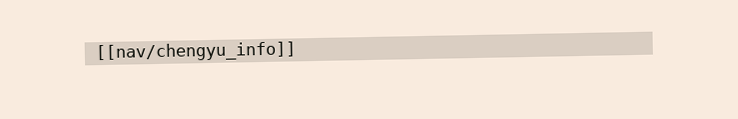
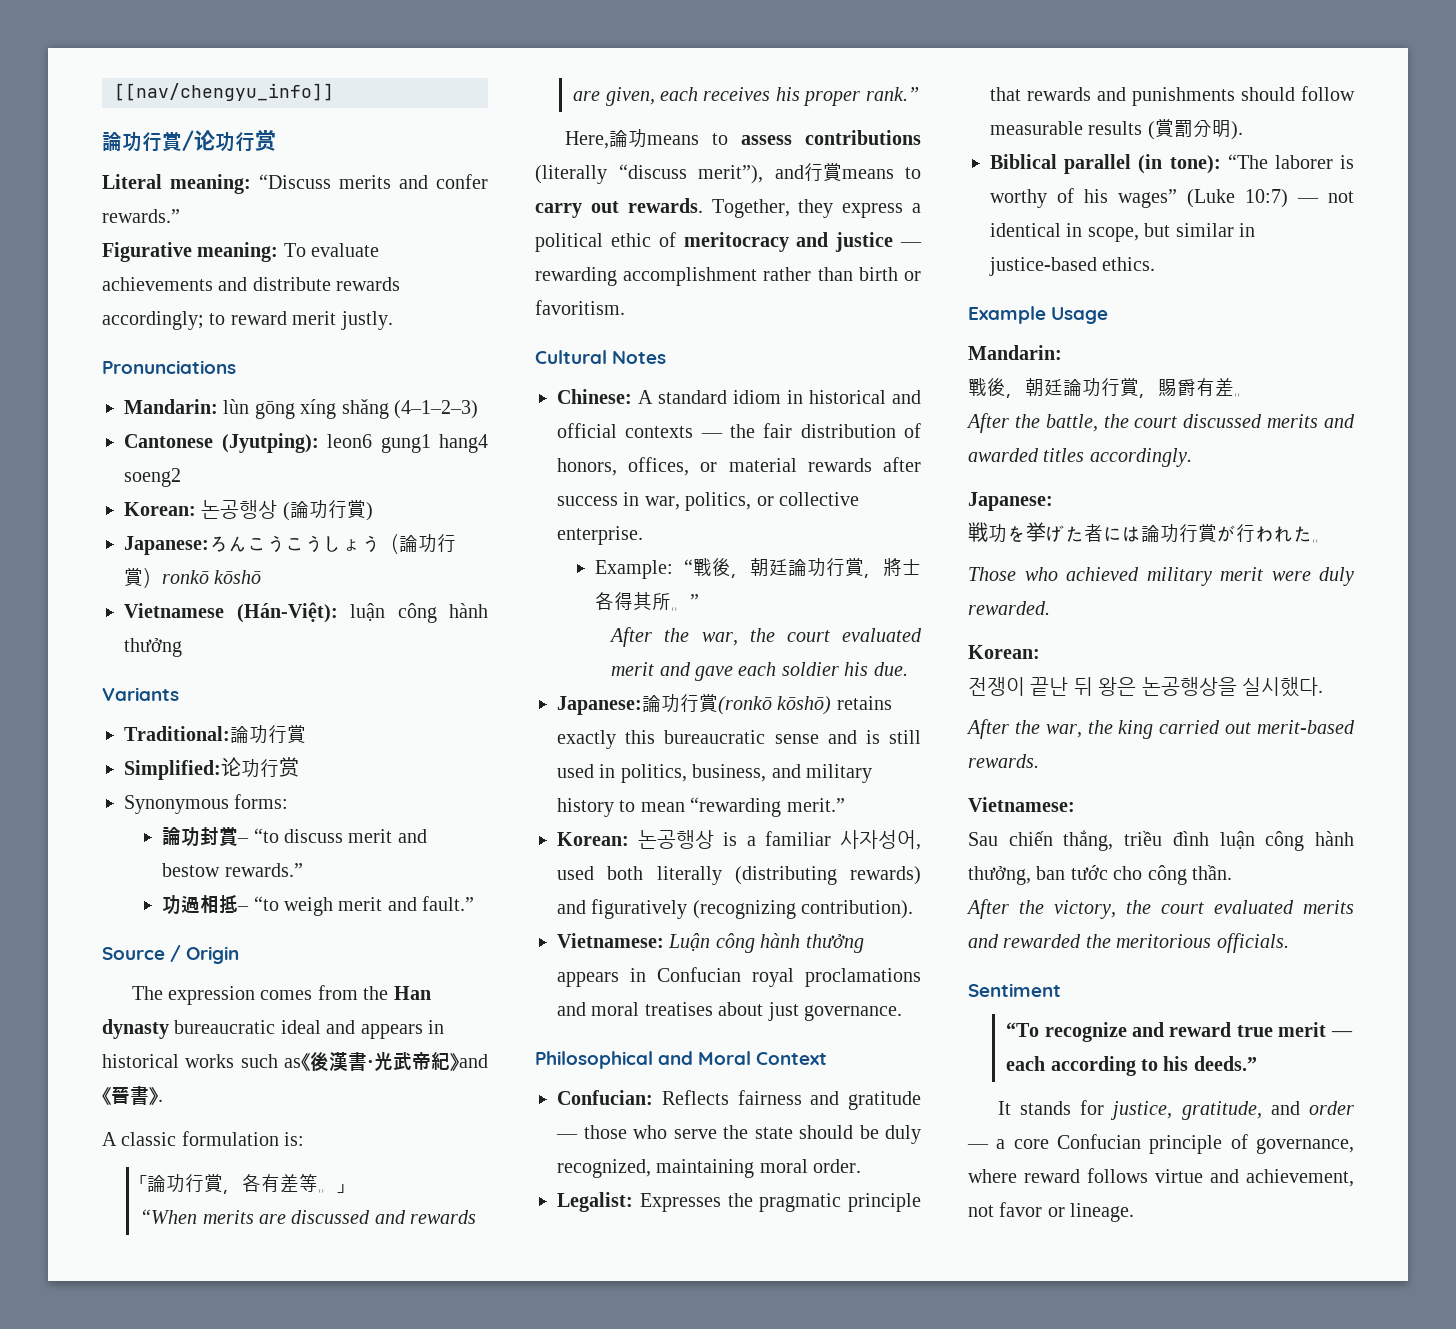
(296, 52) none -> [102,130,276,151] [102,174,488,194] [102,209,180,223] [102,242,380,262] [102,277,401,291] [102,311,393,330] [102,360,236,374] [124,399,478,419] [124,433,488,453] [124,468,181,487] [124,500,373,521] [124,534,456,555] [124,568,262,588] [124,602,488,623] [124,638,182,657] [102,687,179,701] [124,725,306,743] [124,757,299,780] [124,794,289,814] [162,827,427,846] [162,863,303,877] [162,895,475,916] [102,945,240,964] [131,985,431,1005] [102,1019,444,1039] [102,1052,488,1071] [102,1086,163,1105] [102,1131,305,1146] [140,1174,345,1194] [140,1209,477,1224] [573,87,919,106] [564,129,921,149] [535,163,921,184] [535,198,921,218] [535,232,922,252] [535,267,921,286] [535,300,625,315] [535,350,667,364] [557,389,921,404] [557,423,921,438] [557,457,921,476] [557,492,859,511] [557,526,643,545] [595,558,921,579] [595,592,700,611] [609,627,922,647] [611,662,908,681] [557,694,892,715] [557,730,921,749] [557,764,872,783] [557,797,845,817] [557,830,921,850] [557,866,921,885] [557,899,914,919] [557,933,864,953] [557,967,921,987] [557,1002,902,1021] [535,1051,828,1069] [557,1090,921,1110] [556,1125,921,1144] [557,1159,862,1178] [557,1192,921,1212] [990,86,1355,106] [990,119,1243,140] [990,154,1354,174] [990,188,1354,208] [990,223,1255,242] [989,257,1156,276] [968,306,1109,324] [968,345,1062,360] [968,378,1253,398] [966,413,1355,433] [968,448,1192,467] [968,492,1053,511] [968,522,1331,543] [968,567,1354,586] [968,601,1050,615] [968,645,1040,659] [968,677,1323,697] [966,719,1355,739] [968,754,1039,768] [968,797,1075,812] [968,830,1354,851] [968,865,1232,885] [966,899,1354,919] [968,933,1289,953] [968,983,1061,997] [1006,1022,1353,1042] [1006,1056,1257,1076] [997,1100,1354,1120] [967,1134,1354,1154] [968,1168,1354,1187] [968,1202,1135,1222] // 論功行賞/论功行赏 // Literal meaning: “Discuss merits and confer rewards.” // Figurative meaning: To evaluate achievements and distribute rewards accordingly; to reward merit justly. // Pronunciations // Mandarin: lùn gōng xíng shǎng (4–1–2–3) // Cantonese (Jyutping): leon6 gung1 hang4 soeng2 // Korean: 논공행상 (論功行賞) // Japanese:ろんこうこうしょう（論功行賞）ronkō kōshō // Vietnamese (Hán-Việt): luận công hành thưởng // Variants // Traditional:論功行賞 // Simplified:论功行赏 // Synonymous forms: // 論功封賞– “to discuss merit and bestow rewards.” // 功過相抵– “to weigh merit and fault.” // Source / Origin // The expression comes from the Han dynasty bureaucratic ideal and appears in historical works such as《後漢書·光武帝紀》and《晉書》. // A classic formulation is: // 「論功行賞，各有差等。」 // “When merits are discussed and rewards are given, each receives his proper rank.” // Here,論功means to assess contributions (literally “discuss merit”), and行賞means to carry out rewards. Together, they express a political ethic of meritocracy and justice — rewarding accomplishment rather than birth or favoritism. // Cultural Notes // Chinese: A standard idiom in historical and official contexts — the fair distribution of honors, offices, or material rewards after success in war, politics, or collective enterprise. // Example: “戰後，朝廷論功行賞，將士各得其所。” // After the war, the court evaluated merit and gave each soldier his due. // Japanese:論功行賞(ronkō kōshō) retains exactly this bureaucratic sense and is still used in politics, business, and military history to mean “rewarding merit.” // Korean: 논공행상 is a familiar 사자성어, used both literally (distributing rewards) and figuratively (recognizing contribution). // Vietnamese: Luận công hành thưởng appears in Confucian royal proclamations and moral treatises about just governance. // Philosophical and Moral Context // Confucian: Reflects fairness and gratitude — those who serve the state should be duly recognized, maintaining moral order. // Legalist: Expresses the pragmatic principle that rewards and punishments should follow measurable results (賞罰分明). // Biblical parallel (in tone): “The laborer is worthy of his wages” (Luke 10:7) — not identical in scope, but similar in justice-based ethics. // Example Usage // Mandarin: // 戰後，朝廷論功行賞，賜爵有差。 // After the battle, the court discussed merits and awarded titles accordingly. // Japanese: // 戦功を挙げた者には論功行賞が行われた。 // Those who achieved military merit were duly rewarded. // Korean: // 전쟁이 끝난 뒤 왕은 논공행상을 실시했다. // After the war, the king carried out merit-based rewards. // Vietnamese: // Sau chiến thắng, triều đình luận công hành thưởng, ban tước cho công thần. // After the victory, the court evaluated merits and rewarded the meritorious officials. // Sentiment // “To recognize and reward true merit — each according to his deeds.” // It stands for justice, gratitude, and order — a core Confucian principle of governance, where reward follows virtue and achievement, not favor or lineage.

